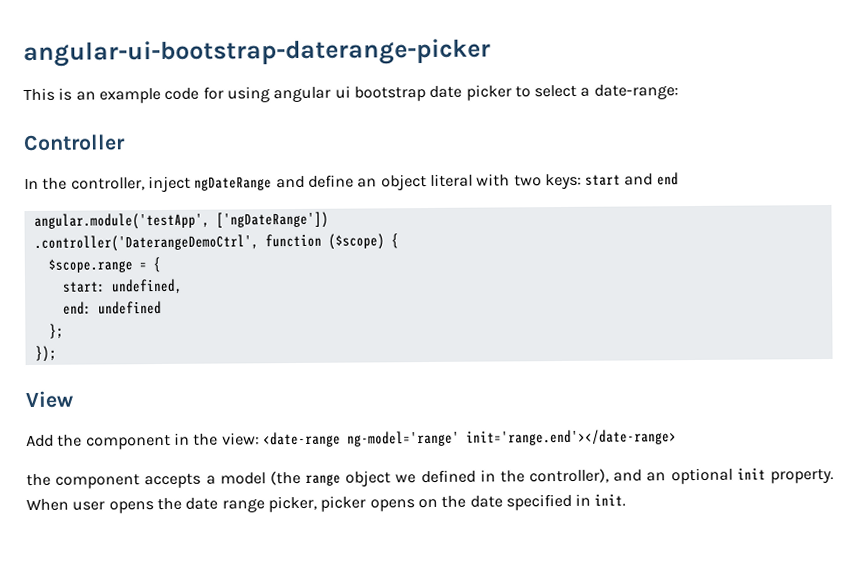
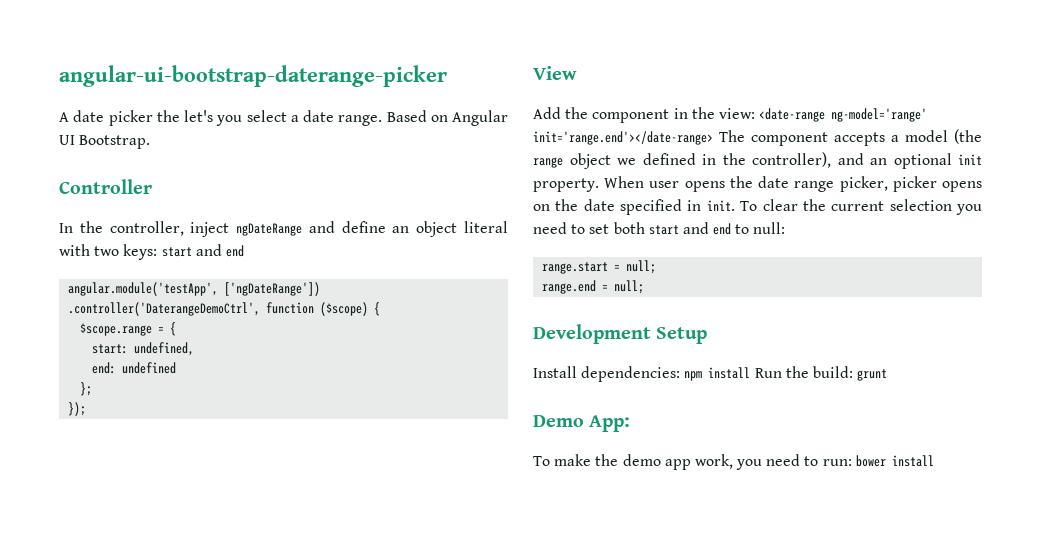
[23,84,679,104] This is an example code for using angular ui bootstrap date picker to select a date-range: -> [59,110,508,126] [59,135,151,149] A date picker the let's you select a date range. Based on Angular UI Bootstrap.
[26,473,51,487] // the -> [719,130,745,142] The
(627, 500) none -> [740,199,982,215] [533,222,786,235] [542,260,657,274] [542,280,645,294] [533,324,708,344] [533,366,888,382] [533,415,631,432] [533,454,934,470] To clear the current selection you need to set both start and end to null: // range.start = null; // range.end = null; // Development Setup // Install dependencies: npm install Run the build: grunt // Demo App: // To make the demo app work, you need to run: bower install

